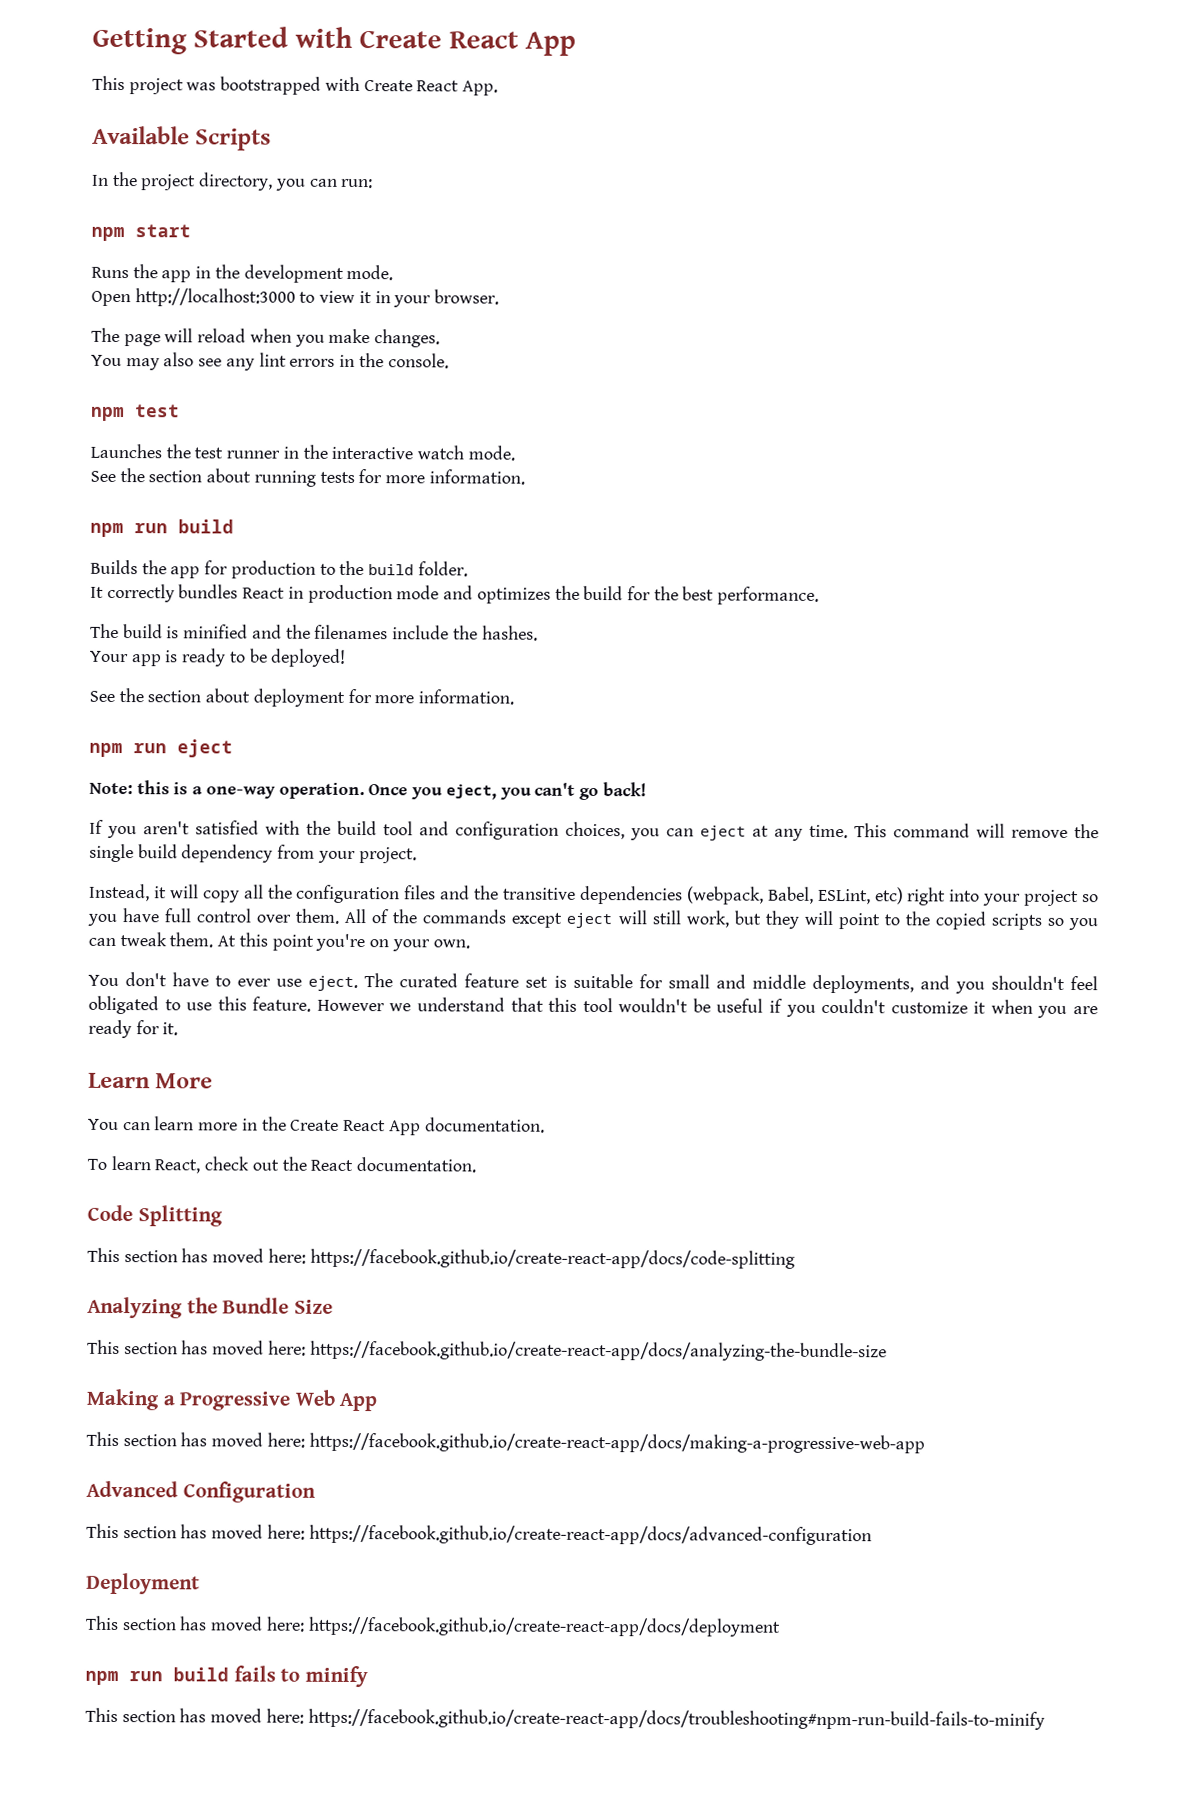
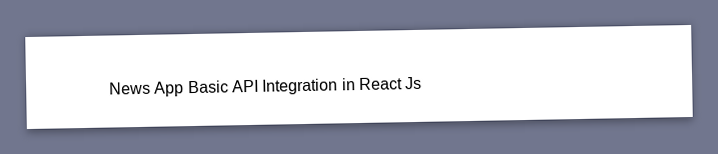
[92,26,577,56] [92,75,499,96] [92,125,272,151] [92,171,374,191] [91,224,191,242] [91,264,394,283] [91,288,500,308] [91,327,441,348] [91,352,449,371] [91,404,180,422] [90,443,515,461] [90,468,525,487] [90,519,234,538] [90,559,468,579] [90,583,820,605] [90,623,538,641] [90,648,347,667] [89,688,515,707] [89,739,233,758] [89,780,647,801] [89,819,1099,841] [89,843,417,864] [89,883,1099,907] [87,908,1098,931] [88,932,470,952] [88,972,1098,994] [88,995,1098,1018] [88,1019,179,1039] [88,1072,214,1089] [88,1116,545,1136] [87,1155,477,1174] [87,1204,223,1227] [87,1247,795,1269] [87,1296,333,1319] [87,1339,887,1362] [86,1388,378,1412] [86,1431,925,1454] [86,1480,316,1503] [86,1523,872,1546] [86,1572,200,1595] [85,1615,781,1637] [85,1665,368,1688] [85,1707,1045,1730] Getting Started with Create React App // This project was bootstrapped with Create React App. // Available Scripts // In the project directory, you can run: // npm start // Runs the app in the development mode. // Open http://localhost:3000 to view it in your browser. // The page will reload when you make changes. // You may also see any lint errors in the console. // npm test // Launches the test runner in the interactive watch mode. // See the section about running tests for more information. // npm run build // Builds the app for production to the build folder. // It correctly bundles React in production mode and optimizes the build for the best performance. // The build is minified and the filenames include the hashes. // Your app is ready to be deployed! // See the section about deployment for more information. // npm run eject // Note: this is a one-way operation. Once you eject, you can't go back! // If you aren't satisfied with the build tool and configuration choices, you can eject at any time. This command will remove the single build dependency from your project. // Instead, it will copy all the configuration files and the transitive dependencies (webpack, Babel, ESLint, etc) right into your project so you have full control over them. All of the commands except eject will still work, but they will point to the copied scripts so you can tweak them. At this point you're on your own. // You don't have to ever use eject. The curated feature set is suitable for small and middle deployments, and you shouldn't feel obligated to use this feature. However we understand that this tool wouldn't be useful if you couldn't customize it when you are ready for it. // Learn More // You can learn more in the Create React App documentation. // To learn React, check out the React documentation. // Code Splitting // This section has moved here: https://facebook.github.io/create-react-app/docs/code-splitting // Analyzing the Bundle Size // This section has moved here: https://facebook.github.io/create-react-app/docs/analyzing-the-bundle-size // Making a Progressive Web App // This section has moved here: https://facebook.github.io/create-react-app/docs/making-a-progressive-web-app // Advanced Configuration // This section has moved here: https://facebook.github.io/create-react-app/docs/advanced-configuration // Deployment // This section has moved here: https://facebook.github.io/create-react-app/docs/deployment // npm run build fails to minify // This section has moved here: https://facebook.github.io/create-react-app/docs/troubleshooting#npm-run-build-fails-to-minify -> [109,76,423,97] News App Basic API Integration in React Js

